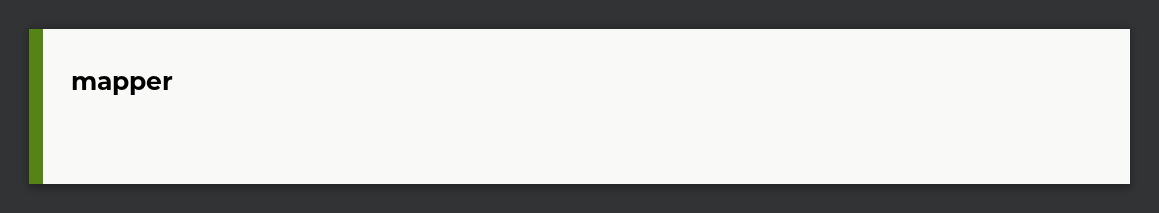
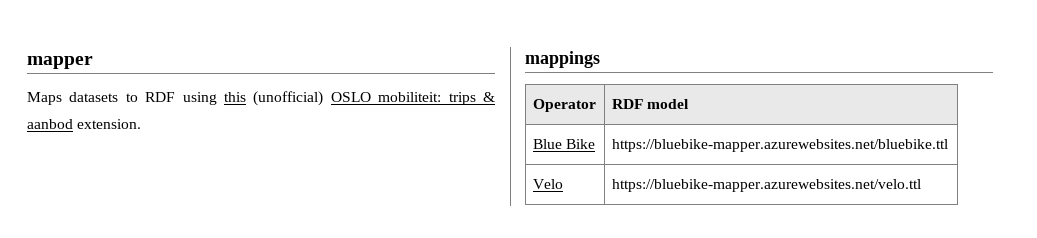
(173, 85) none -> [27,91,495,106] [27,119,142,129] [525,51,600,68] [532,99,596,112] [611,99,689,109] [532,139,595,149] [611,139,948,152] [532,179,563,189] [611,179,921,192] // Maps datasets to RDF using this (unofficial) OSLO mobiliteit: trips & aanbod extension. // mappings // Operator | RDF model // Blue Bike | https://bluebike-mapper.azurewebsites.net/bluebike.ttl // Velo | https://bluebike-mapper.azurewebsites.net/velo.ttl

